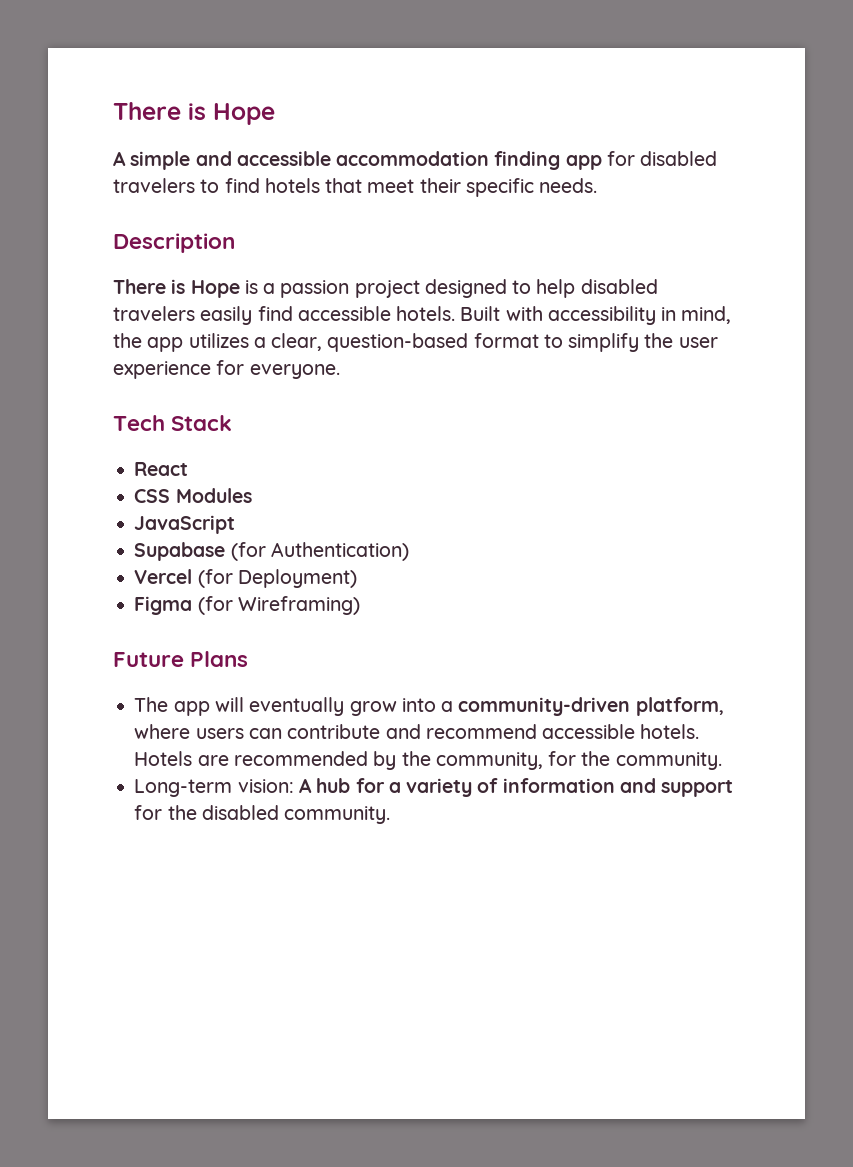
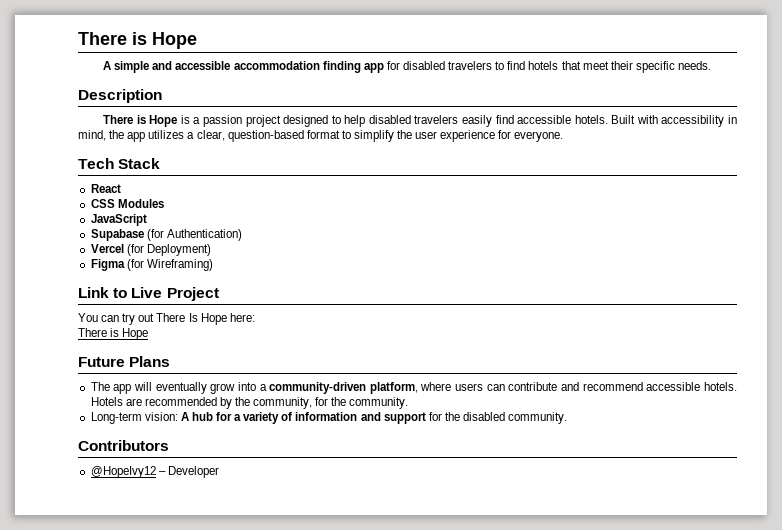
(360, 605) none -> [78,287,219,301] [78,313,255,325] [78,328,149,340] // Link to Live Project // You can try out There Is Hope here: // There is Hope
(391, 815) none -> [78,440,169,451] [90,466,219,478] // Contributors // @HopeIvy12 – Developer

